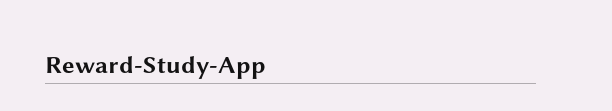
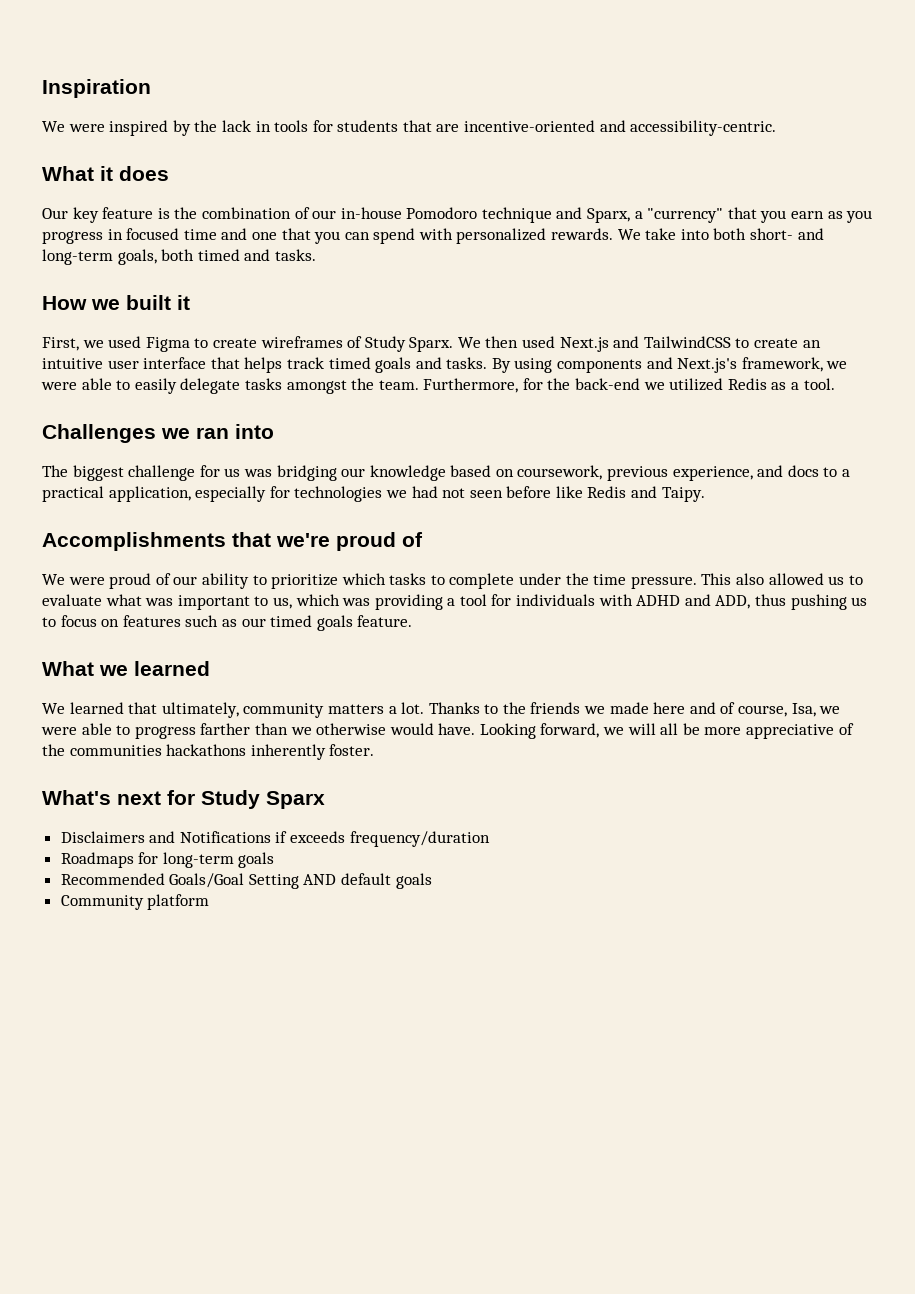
[45,56,266,79] Reward-Study-App -> [42,79,151,98] [42,120,777,136] [42,166,169,181] [42,207,873,223] [42,228,824,244] [42,249,316,265] [42,295,190,310] [42,336,821,352] [42,357,848,373] [41,378,835,394] [42,424,274,443] [42,465,851,481] [42,486,705,502] [42,532,423,551] [42,573,863,589] [42,594,868,610] [42,615,413,631] [42,661,210,676] [42,702,841,718] [41,723,854,739] [42,744,375,760] [42,790,325,809] [60,831,490,847] [60,852,275,868] [60,873,432,889] [60,894,210,910] Inspiration // We were inspired by the lack in tools for students that are incentive-oriented and accessibility-centric. // What it does // Our key feature is the combination of our in-house Pomodoro technique and Sparx, a "currency" that you earn as you progress in focused time and one that you can spend with personalized rewards. We take into both short- and long-term goals, both timed and tasks. // How we built it // First, we used Figma to create wireframes of Study Sparx. We then used Next.js and TailwindCSS to create an intuitive user interface that helps track timed goals and tasks. By using components and Next.js's framework, we were able to easily delegate tasks amongst the team. Furthermore, for the back-end we utilized Redis as a tool. // Challenges we ran into // The biggest challenge for us was bridging our knowledge based on coursework, previous experience, and docs to a practical application, especially for technologies we had not seen before like Redis and Taipy. // Accomplishments that we're proud of // We were proud of our ability to prioritize which tasks to complete under the time pressure. This also allowed us to evaluate what was important to us, which was providing a tool for individuals with ADHD and ADD, thus pushing us to focus on features such as our timed goals feature. // What we learned // We learned that ultimately, community matters a lot. Thanks to the friends we made here and of course, Isa, we were able to progress farther than we otherwise would have. Looking forward, we will all be more appreciative of the communities hackathons inherently foster. // What's next for Study Sparx // Disclaimers and Notifications if exceeds frequency/duration // Roadmaps for long-term goals // Recommended Goals/Goal Setting AND default goals // Community platform

